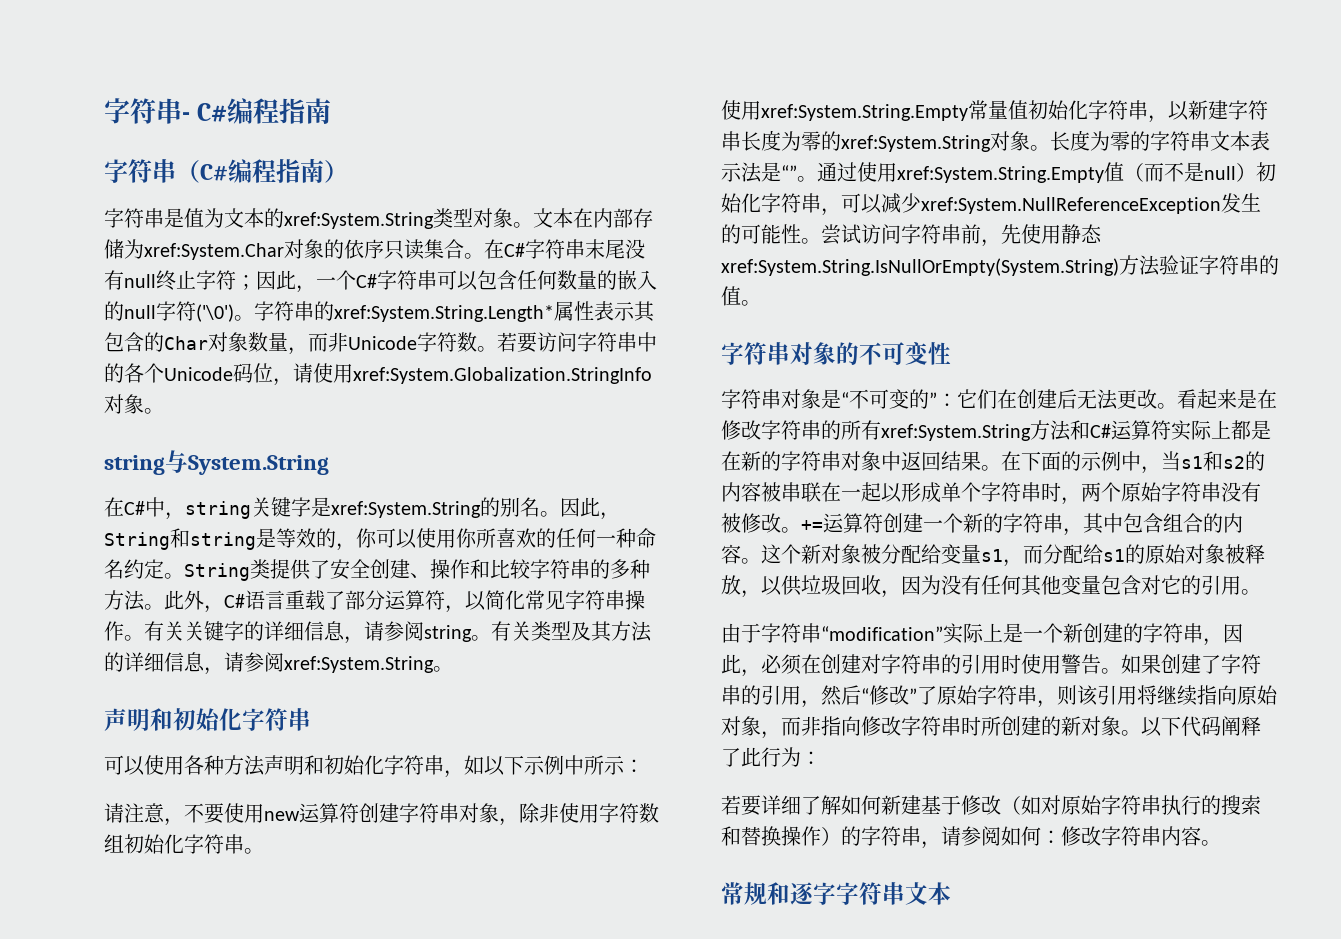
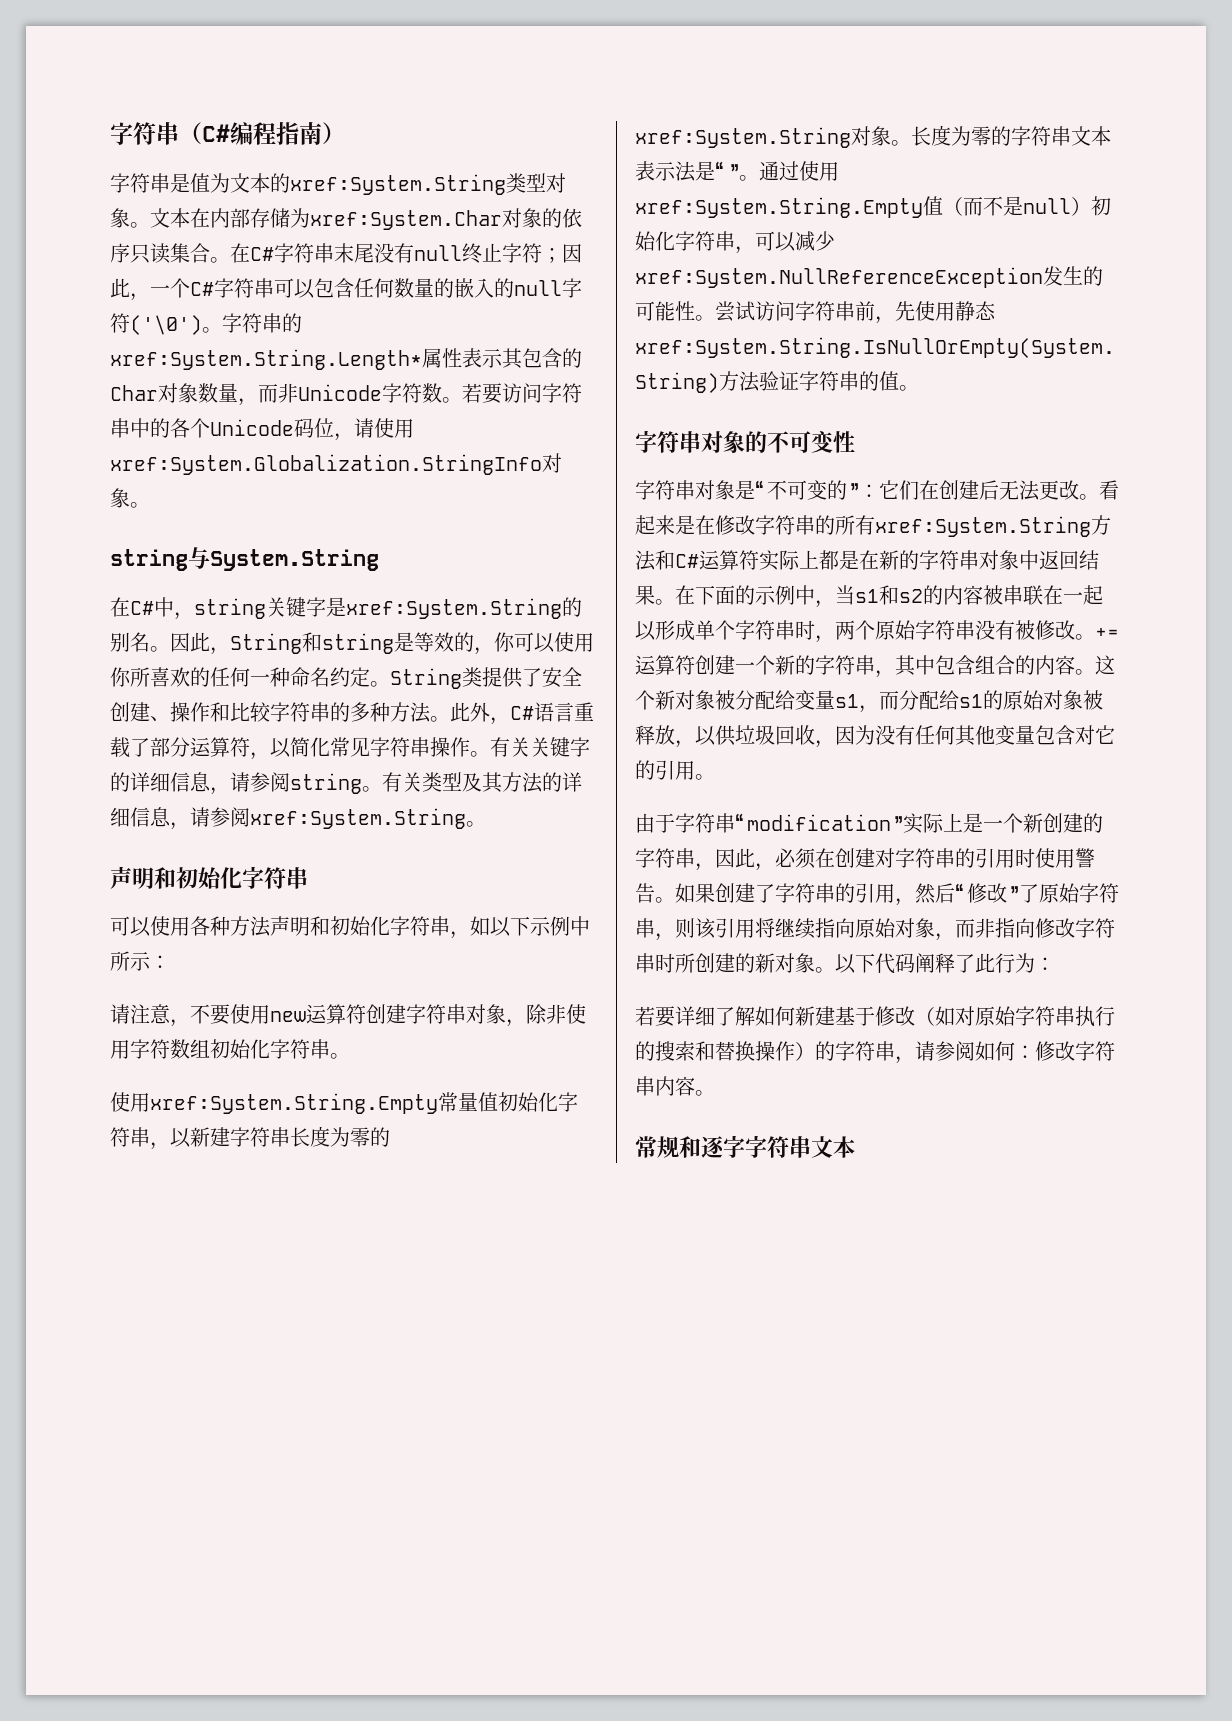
[104,98,332,124] [104,159,176,183] 字符串- C#编程指南 // 字符串 -> [110,122,179,145] 字符串

